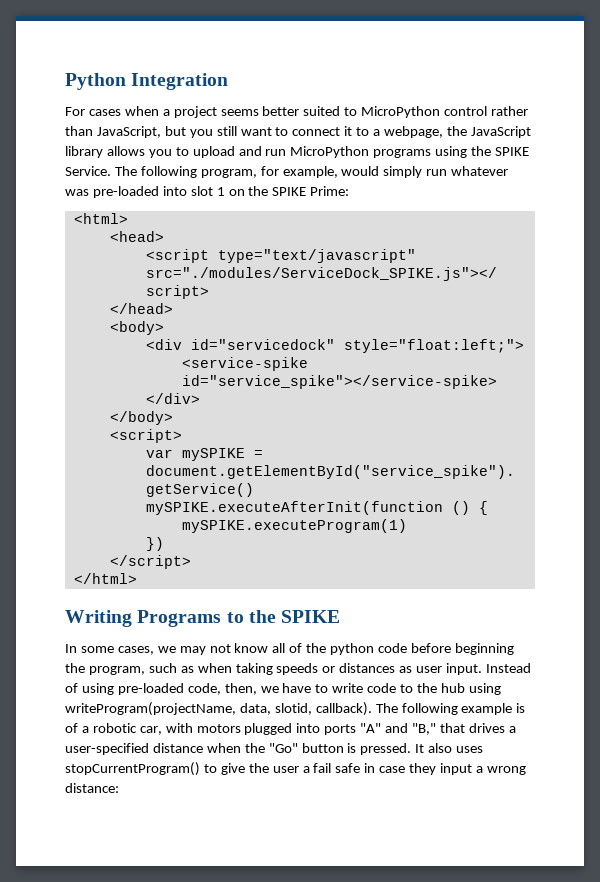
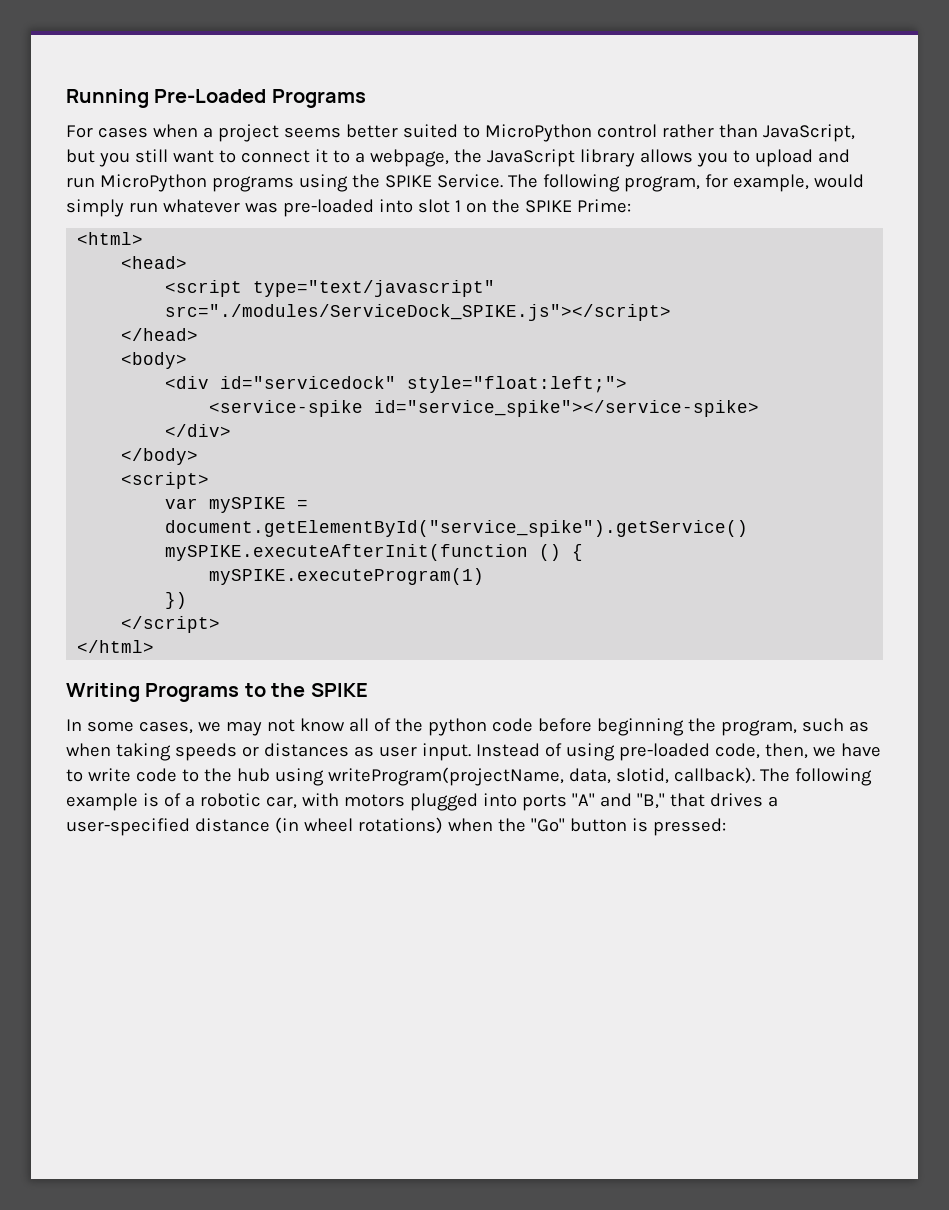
[65,73,229,90] Python Integration -> [66,89,366,108] Running Pre-Loaded Programs
(203, 748) none -> [274,817,443,834] (in wheel rotations)
[360,743,484,755] [65,762,526,776] [65,783,119,793] pressed. It also uses stopCurrentProgram() to give the user a fail safe in case they input a wrong distance: -> [652,818,726,836] pressed:

